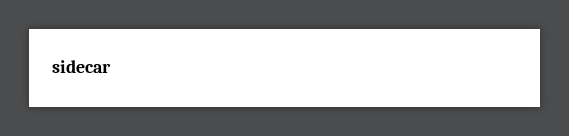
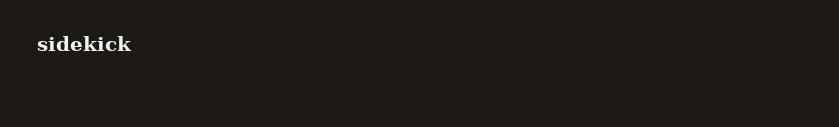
[52,60,111,73] sidecar -> [37,36,132,51] sidekick

